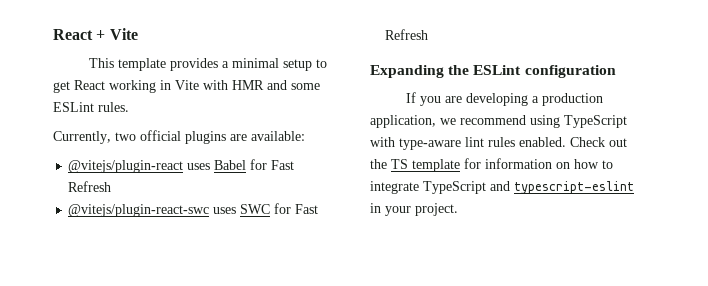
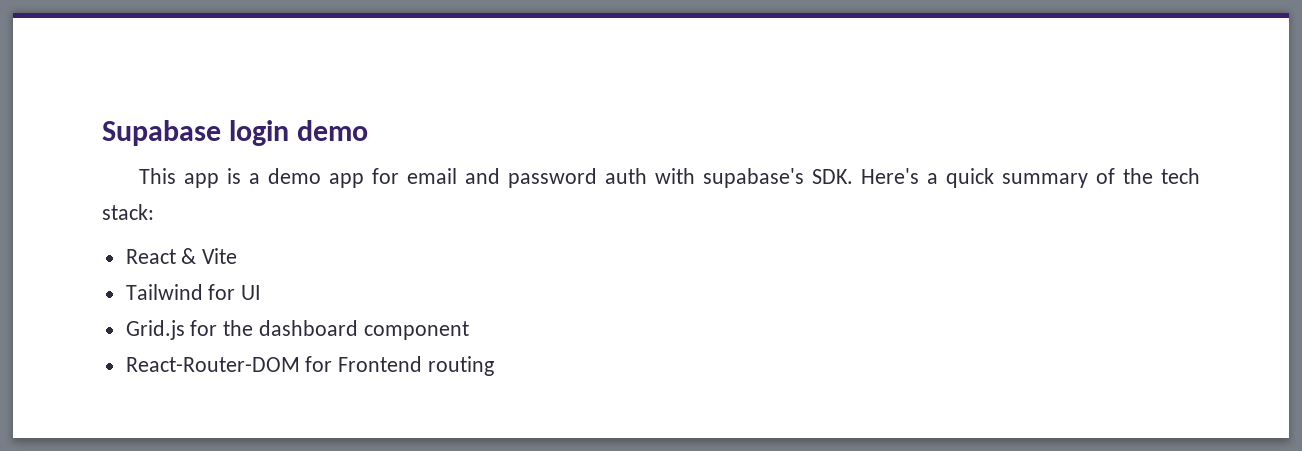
[53,28,138,40] [89,58,328,71] [53,80,320,93] [53,102,129,112] [53,130,305,144] [68,159,295,173] [68,181,112,192] [68,203,319,217] [385,29,429,40] [370,65,616,78] [406,92,604,106] [370,115,627,128] [370,137,627,150] [370,158,613,172] [370,181,634,194] [370,203,458,216] React + Vite // This template provides a minimal setup to get React working in Vite with HMR and some ESLint rules. // Currently, two official plugins are available: // @vitejs/plugin-react uses Babel for Fast Refresh // @vitejs/plugin-react-swc uses SWC for Fast Refresh // Expanding the ESLint configuration // If you are developing a production application, we recommend using TypeScript with type-aware lint rules enabled. Check out the TS template for information on how to integrate TypeScript and typescript-eslint in your project. -> [102,120,369,146] [138,168,1201,188] [102,204,154,220] [125,248,238,264] [125,284,262,300] [125,320,469,340] [125,356,495,376] Supabase login demo // This app is a demo app for email and password auth with supabase's SDK. Here's a quick summary of the tech stack: // React & Vite // Tailwind for UI // Grid.js for the dashboard component // React-Router-DOM for Frontend routing

